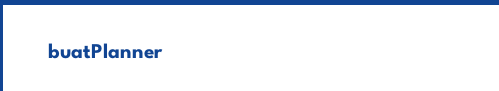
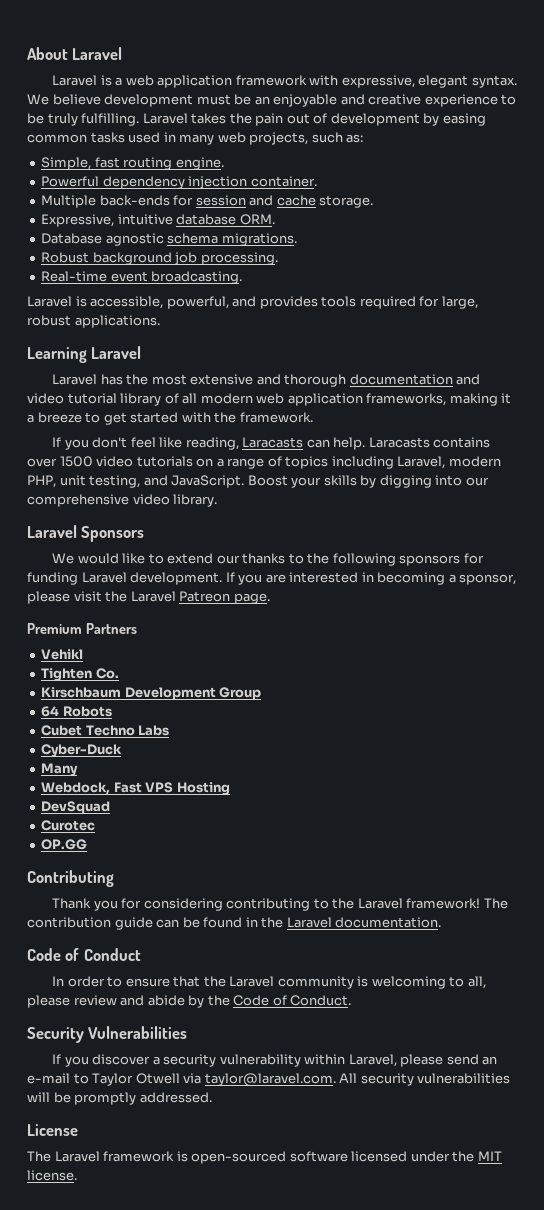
[48,43,163,59] buatPlanner -> [27,47,123,60] [52,75,517,88] [27,94,517,107] [27,113,486,126] [27,132,364,145] [41,157,224,170] [41,176,317,189] [41,195,374,208] [41,214,275,227] [41,233,297,246] [41,252,278,265] [41,271,243,284] [27,296,478,309] [27,315,160,328] [27,346,142,363] [52,374,481,387] [27,393,512,406] [27,412,313,425] [52,437,491,450] [27,456,501,469] [27,475,489,488] [27,494,218,507] [27,525,145,542] [52,553,484,566] [27,572,517,585] [27,591,270,604] [27,623,137,634] [41,649,84,660] [41,668,119,681] [41,687,262,700] [41,706,112,717] [41,725,170,736] [41,744,123,757] [41,763,79,776] [41,782,230,795] [41,801,111,814] [41,820,96,831] [41,839,88,850] [27,870,114,887] [52,898,508,911] [27,917,442,930] [27,948,141,961] [52,976,486,989] [27,995,352,1008] [27,1026,188,1043] [52,1054,498,1067] [27,1073,511,1087] [27,1092,212,1105] [27,1124,78,1136] [27,1151,502,1164] [27,1170,77,1181] About Laravel // Laravel is a web application framework with expressive, elegant syntax. We believe development must be an enjoyable and creative experience to be truly fulfilling. Laravel takes the pain out of development by easing common tasks used in many web projects, such as: // Simple, fast routing engine. // Powerful dependency injection container. // Multiple back-ends for session and cache storage. // Expressive, intuitive database ORM. // Database agnostic schema migrations. // Robust background job processing. // Real-time event broadcasting. // Laravel is accessible, powerful, and provides tools required for large, robust applications. // Learning Laravel // Laravel has the most extensive and thorough documentation and video tutorial library of all modern web application frameworks, making it a breeze to get started with the framework. // If you don't feel like reading, Laracasts can help. Laracasts contains over 1500 video tutorials on a range of topics including Laravel, modern PHP, unit testing, and JavaScript. Boost your skills by digging into our comprehensive video library. // Laravel Sponsors // We would like to extend our thanks to the following sponsors for funding Laravel development. If you are interested in becoming a sponsor, please visit the Laravel Patreon page. // Premium Partners // Vehikl // Tighten Co. // Kirschbaum Development Group // 64 Robots // Cubet Techno Labs // Cyber-Duck // Many // Webdock, Fast VPS Hosting // DevSquad // Curotec // OP.GG // Contributing // Thank you for considering contributing to the Laravel framework! The contribution guide can be found in the Laravel documentation. // Code of Conduct // In order to ensure that the Laravel community is welcoming to all, please review and abide by the Code of Conduct. // Security Vulnerabilities // If you discover a security vulnerability within Laravel, please send an e-mail to Taylor Otwell via taylor@laravel.com. All security vulnerabilities will be promptly addressed. // License // The Laravel framework is open-sourced software licensed under the MIT license.

